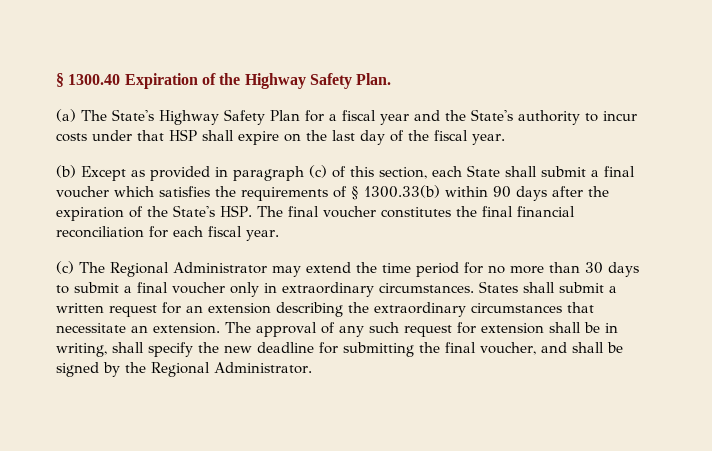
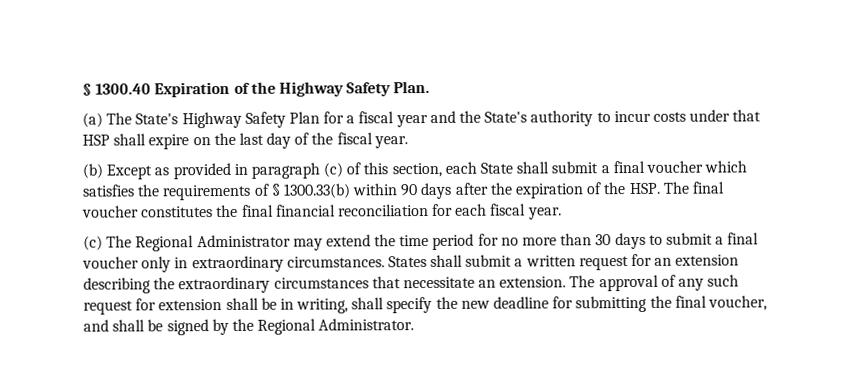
[173,205,215,217] State's -> (627, 188) none

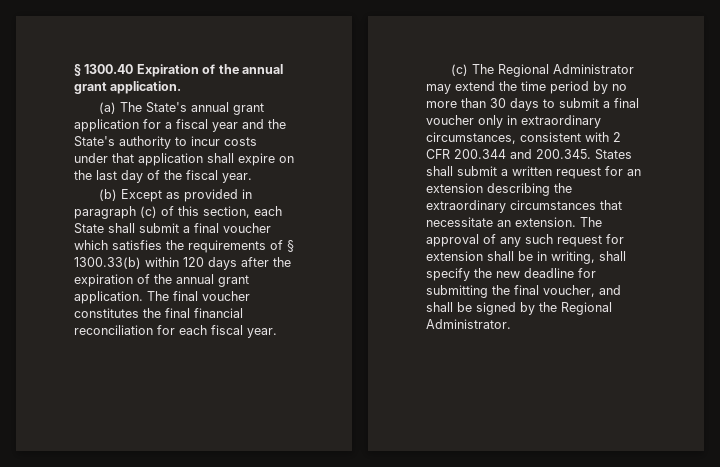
[278,80,431,97] Highway Safety Plan. -> [241,64,283,74] [74,81,182,94] annual grant application.
[181,111,320,129] Highway Safety Plan -> [191,102,265,115] [74,119,139,132] annual grant application
[82,134,110,146] HSP -> [138,153,203,166] application
[400,184,419,197] 90 -> [183,257,204,267] 120
[628,182,661,195] HSP. -> [176,274,249,287] [74,291,143,304] annual grant application.
[477,233,499,246] for -> [593,81,608,94] by
[286,256,385,268] circumstances. -> [426,132,621,144] [426,149,591,159] circumstances, consistent with 2 CFR 200.344 and 200.345.

